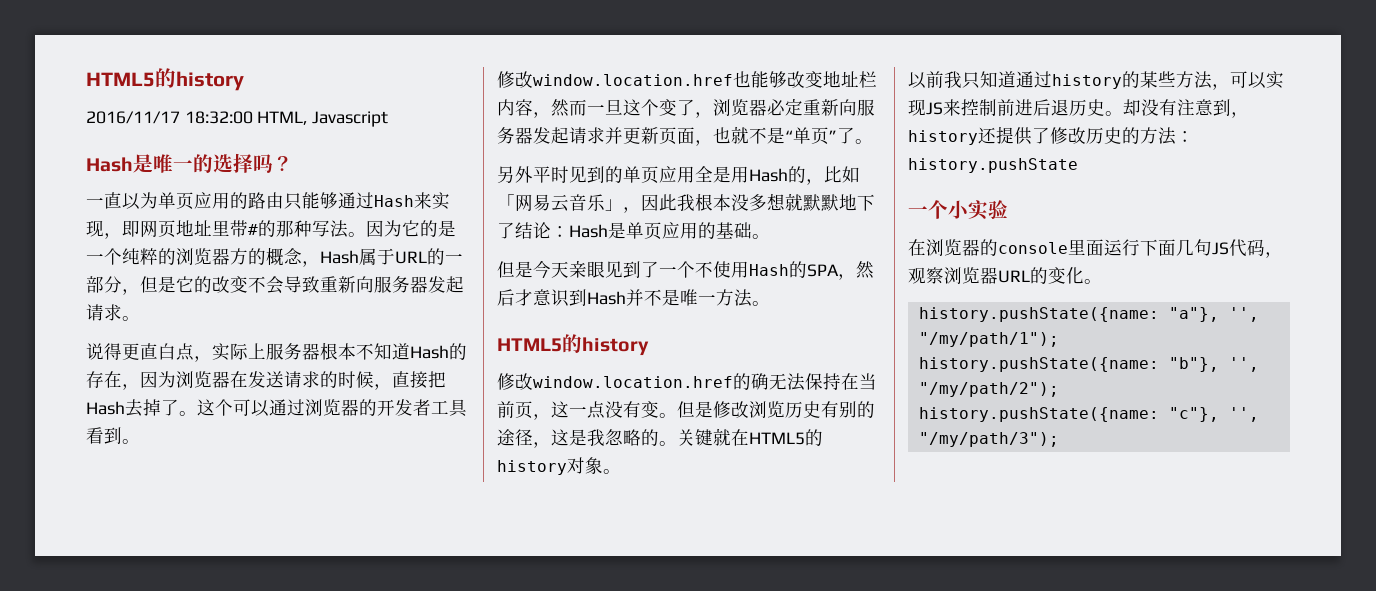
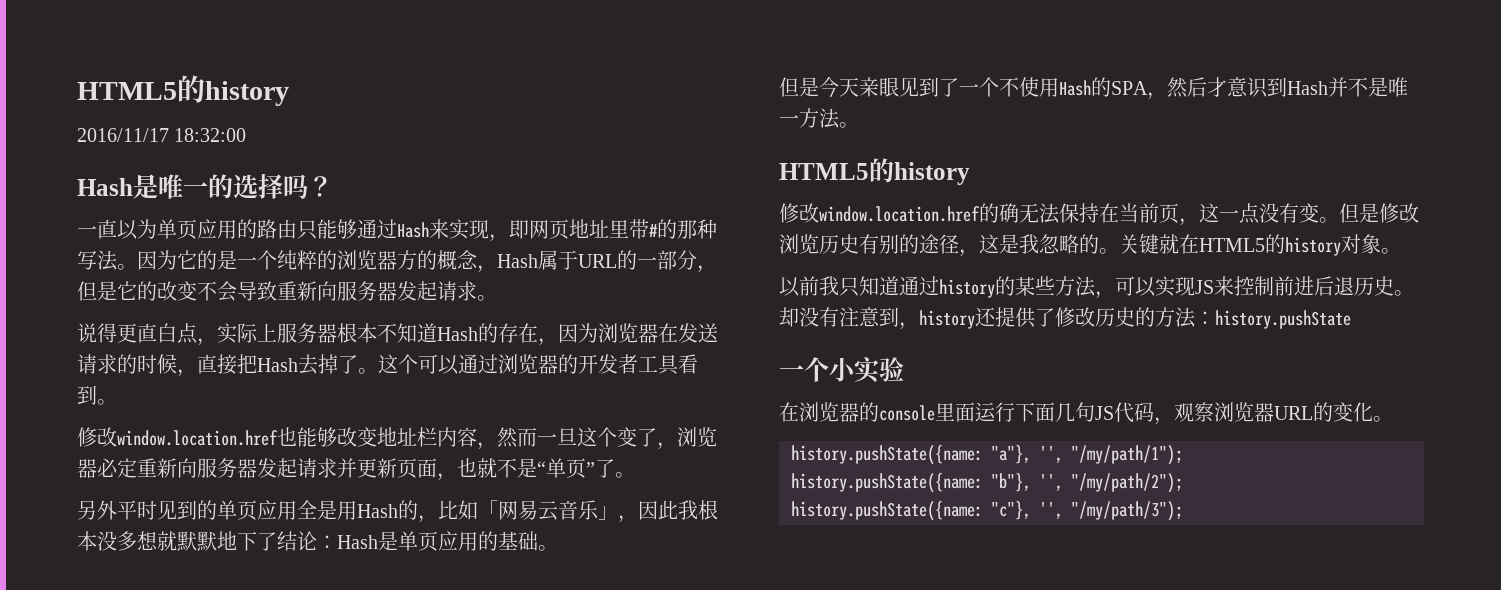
[257,111,389,127] HTML, Javascript -> (247, 135) none

